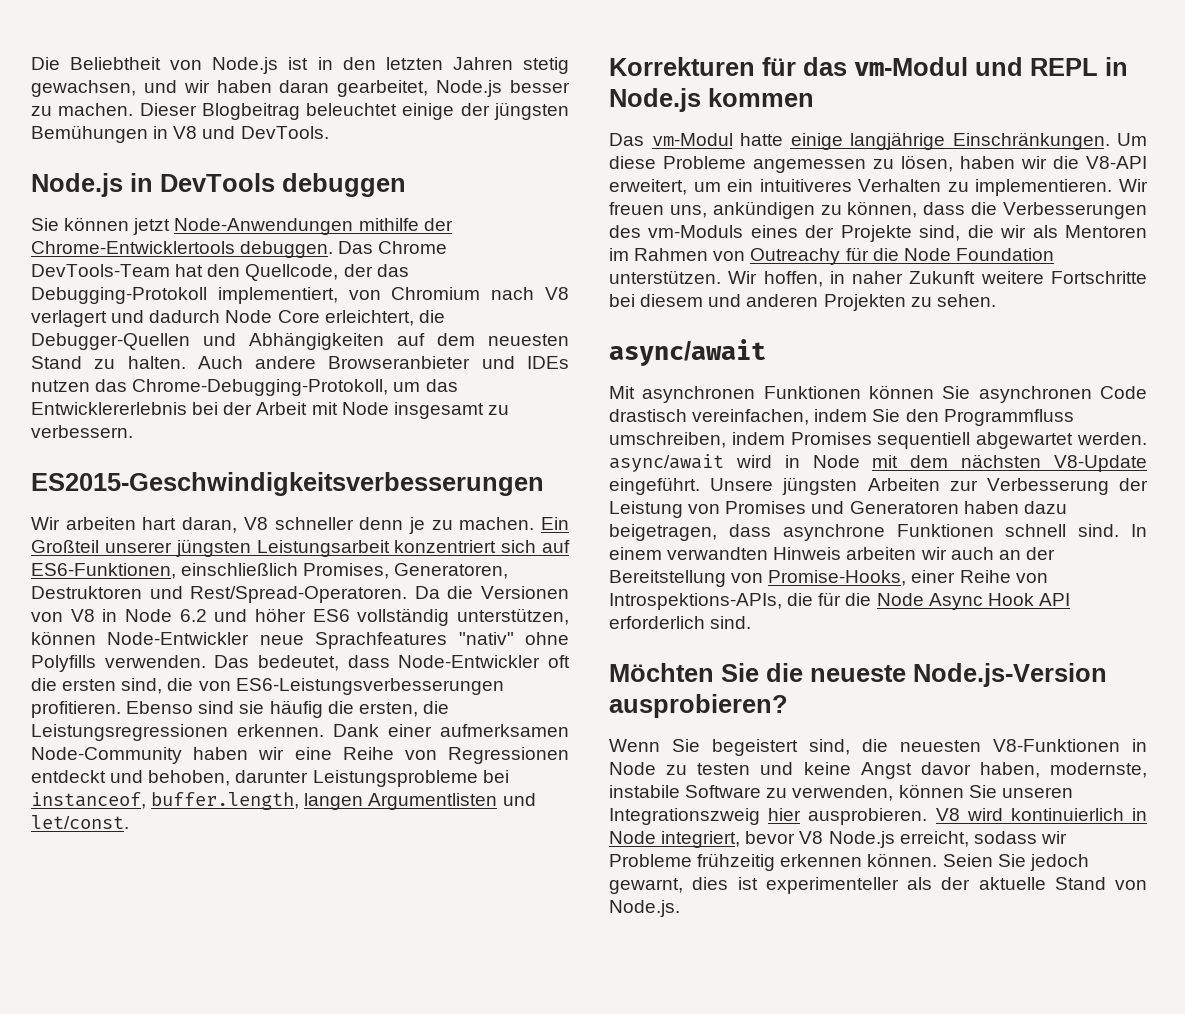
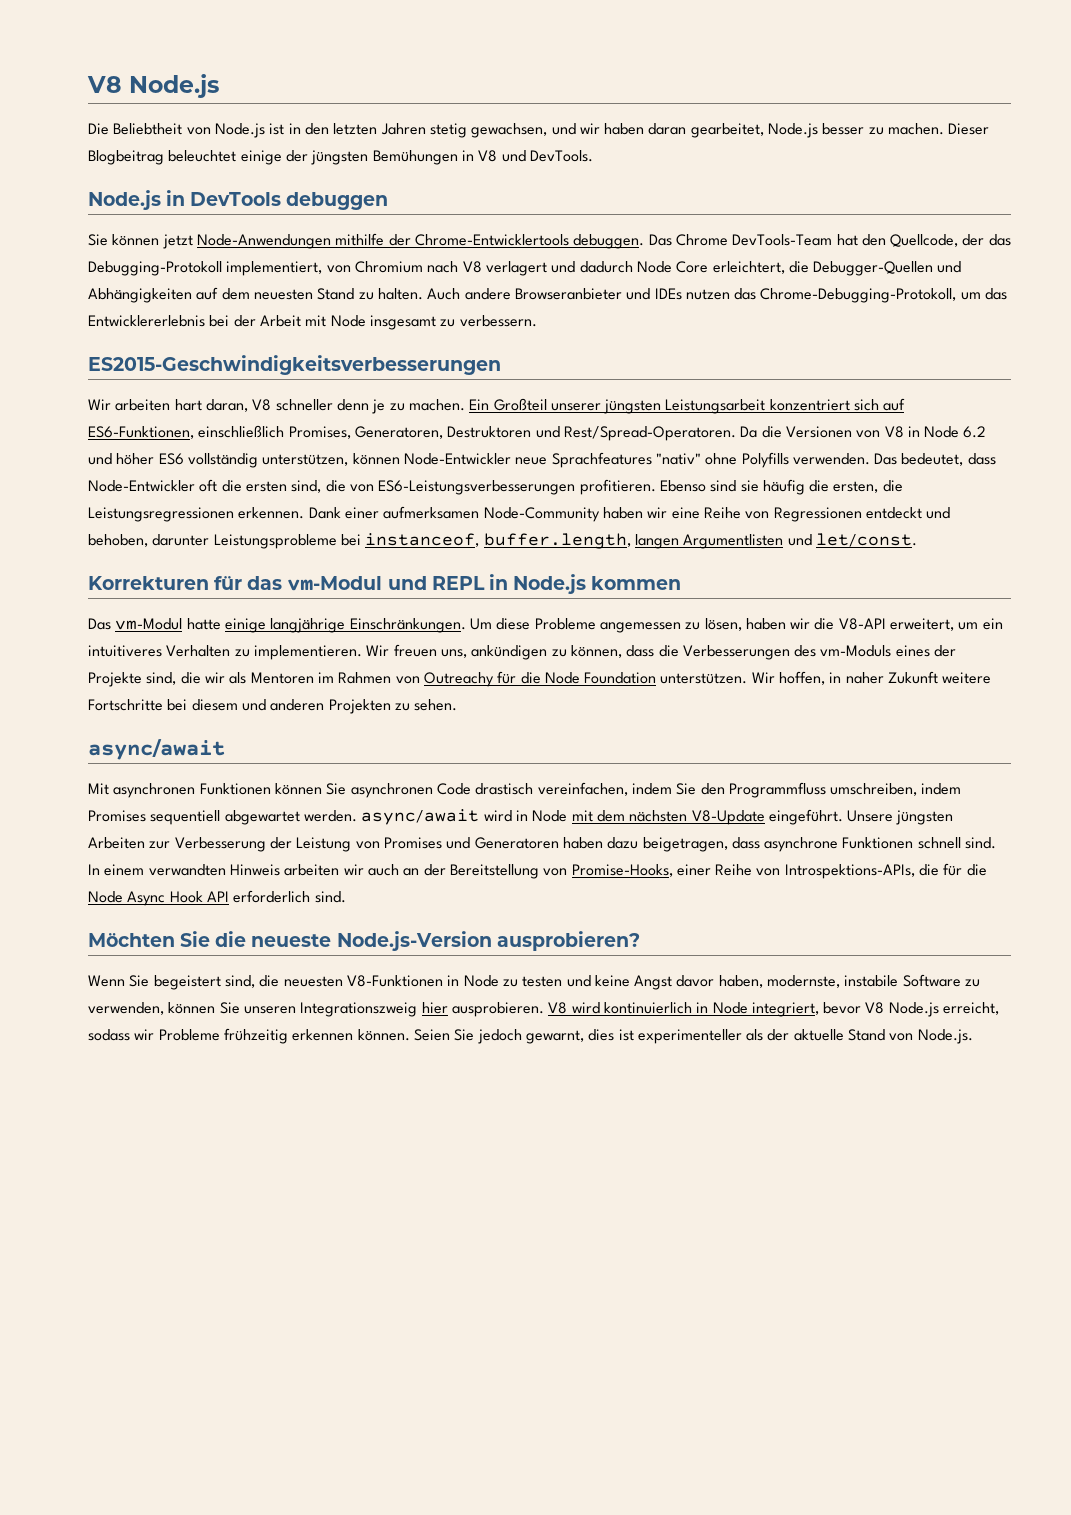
(31, 63) none -> [87,74,219,98] V8 Node.js //

